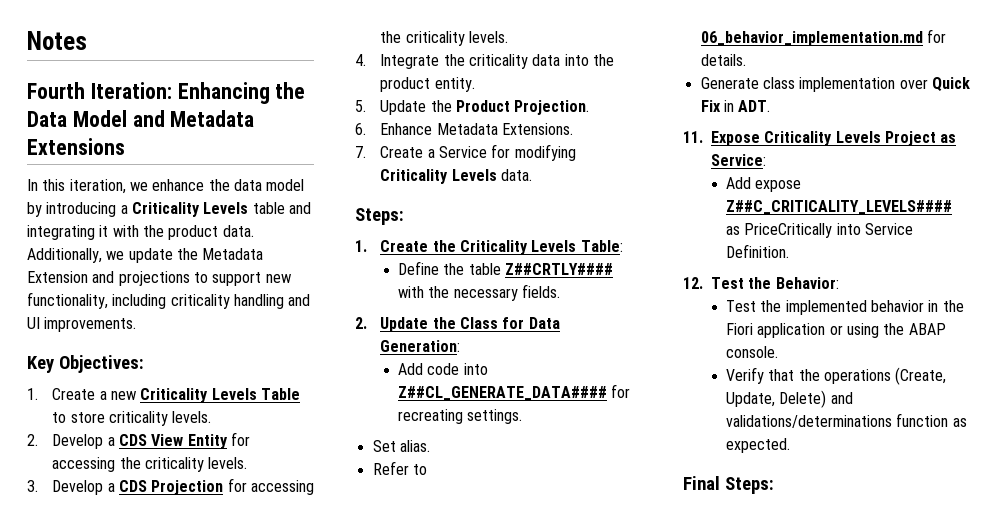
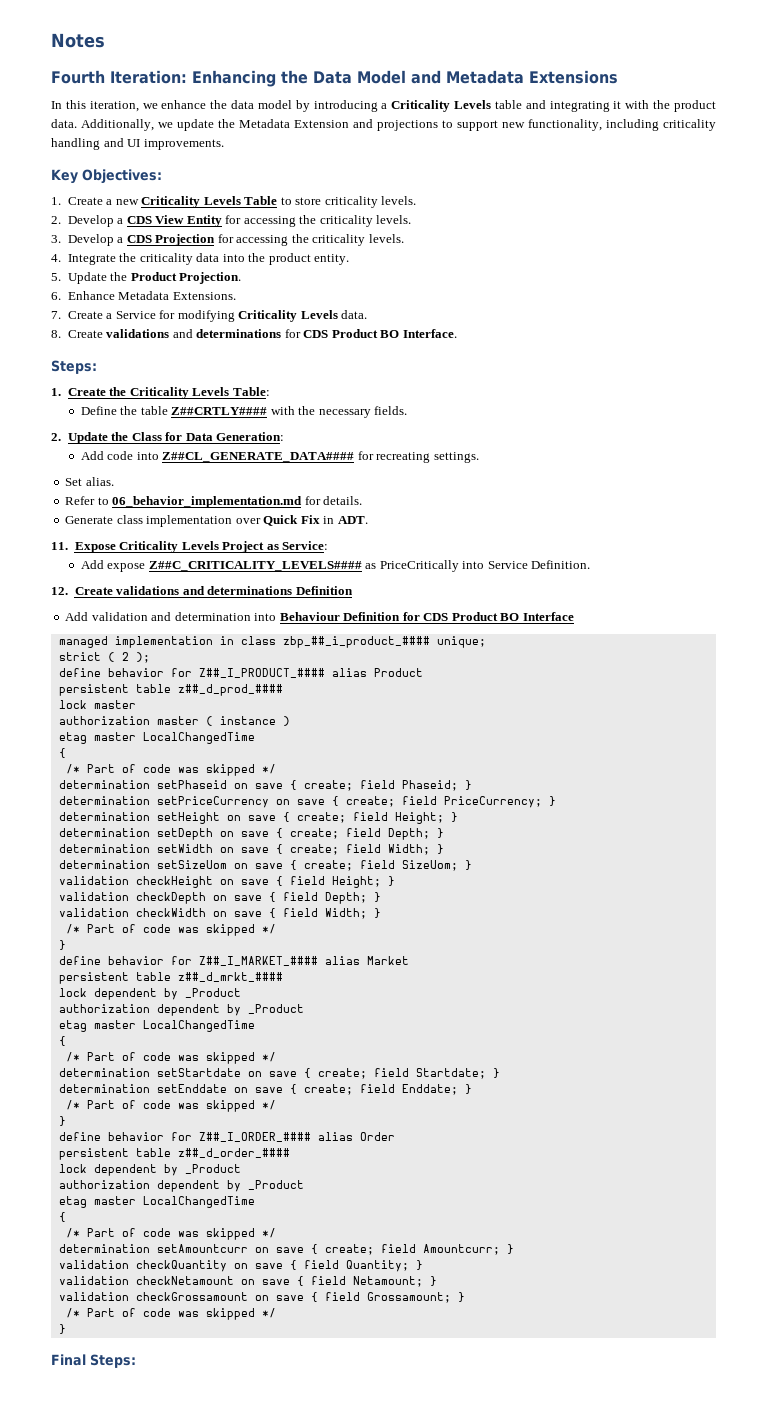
(533, 175) none -> [51,329,457,338] // 8. Create validations and determinations for CDS Product BO Interface.
[711,277,839,289] [725,300,964,315] [725,323,946,338] [725,346,778,358] [725,367,947,385] [725,390,853,408] [725,413,967,428] [725,438,790,453] Test the Behavior: // Test the implemented behavior in the Fiori application or using the ABAP console. // Verify that the operations (Create, Update, Delete) and validations/determinations function as expected. -> [74,586,353,595] [65,612,574,621] [58,636,486,648] [58,652,150,663] [58,668,423,678] [58,684,283,696] [58,700,136,709] [58,716,290,726] [58,732,255,744] [58,748,66,758] [65,764,276,776] [58,780,472,791] [58,796,556,808] [58,812,458,824] [58,828,444,840] [58,844,444,855] [58,860,472,871] [58,876,395,888] [58,892,381,904] [58,908,381,919] [65,924,276,936] [58,940,66,950] [58,956,409,966] [58,972,283,984] [58,988,241,1000] [58,1004,304,1016] [58,1020,255,1032] [58,1036,66,1046] [65,1052,276,1064] [58,1068,500,1079] [58,1084,472,1095] [65,1100,276,1112] [58,1116,66,1126] [58,1132,395,1142] [58,1148,290,1160] [58,1164,241,1176] [58,1180,304,1192] [58,1196,255,1208] [58,1212,66,1222] [65,1228,276,1240] [58,1244,514,1255] [58,1260,423,1272] [58,1276,437,1287] [58,1292,465,1303] [65,1308,276,1320] [58,1324,66,1334] Create validations and determinations Definition // Add validation and determination into Behaviour Definition for CDS Product BO Interface // managed implementation in class zbp_##_i_product_#### unique; // strict ( 2 ); // define behavior for Z##_I_PRODUCT_#### alias Product // persistent table z##_d_prod_#### // lock master // authorization master ( instance ) // etag master LocalChangedTime // { // /* Part of code was skipped */ // determination setPhaseid on save { create; field Phaseid; } // determination setPriceCurrency on save { create; field PriceCurrency; } // determination setHeight on save { create; field Height; } // determination setDepth on save { create; field Depth; } // determination setWidth on save { create; field Width; } // determination setSizeUom on save { create; field SizeUom; } // validation checkHeight on save { field Height; } // validation checkDepth on save { field Depth; } // validation checkWidth on save { field Width; } // /* Part of code was skipped */ // } // define behavior for Z##_I_MARKET_#### alias Market // persistent table z##_d_mrkt_#### // lock dependent by _Product // authorization dependent by _Product // etag master LocalChangedTime // { // /* Part of code was skipped */ // determination setStartdate on save { create; field Startdate; } // determination setEnddate on save { create; field Enddate; } // /* Part of code was skipped */ // } // define behavior for Z##_I_ORDER_#### alias Order // persistent table z##_d_order_#### // lock dependent by _Product // authorization dependent by _Product // etag master LocalChangedTime // { // /* Part of code was skipped */ // determination setAmountcurr on save { create; field Amountcurr; } // validation checkQuantity on save { field Quantity; } // validation checkNetamount on save { field Netamount; } // validation checkGrossamount on save { field Grossamount; } // /* Part of code was skipped */ // }

